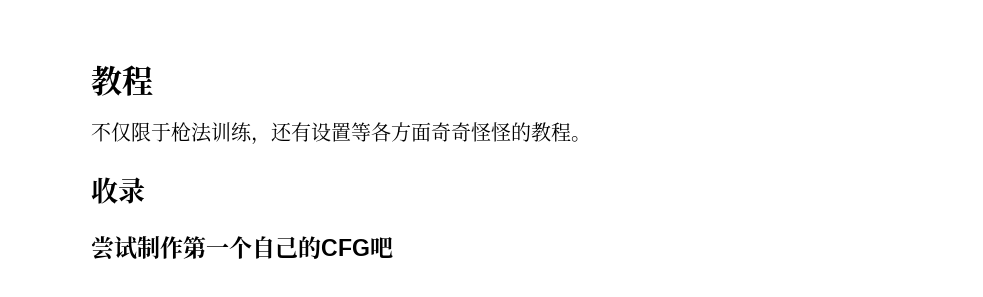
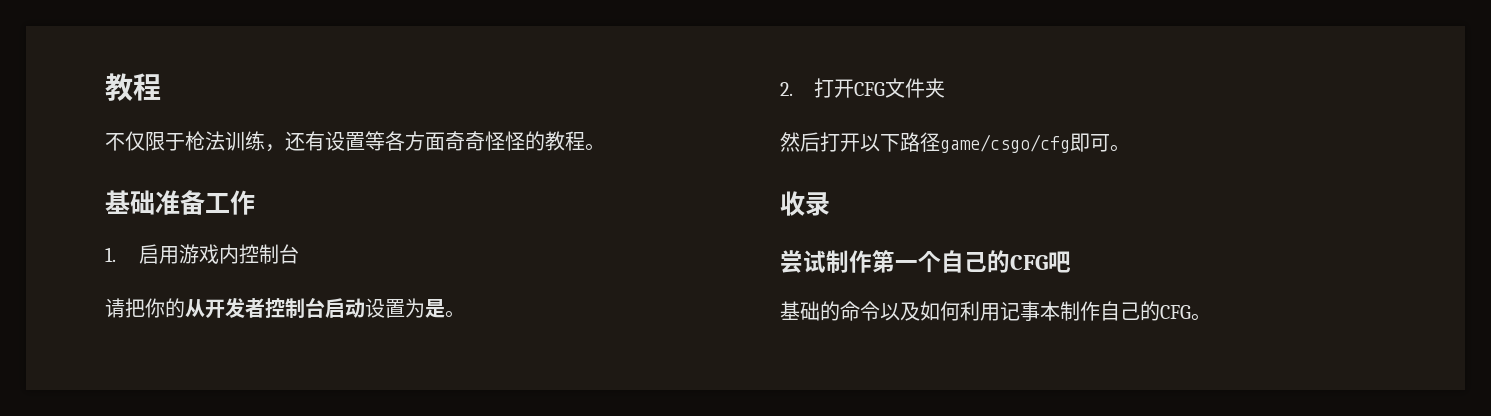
(591, 139) none -> [105,190,255,215] [105,244,300,264] [105,298,465,318] [780,78,946,98] [780,132,1130,153] // 基础准备工作 // 1.启用游戏内控制台 // 请把你的从开发者控制台启动设置为是。 // 2.打开CFG文件夹 // 然后打开以下路径game/csgo/cfg即可。
(393, 247) none -> [780,301,1211,321] // 基础的命令以及如何利用记事本制作自己的CFG。

